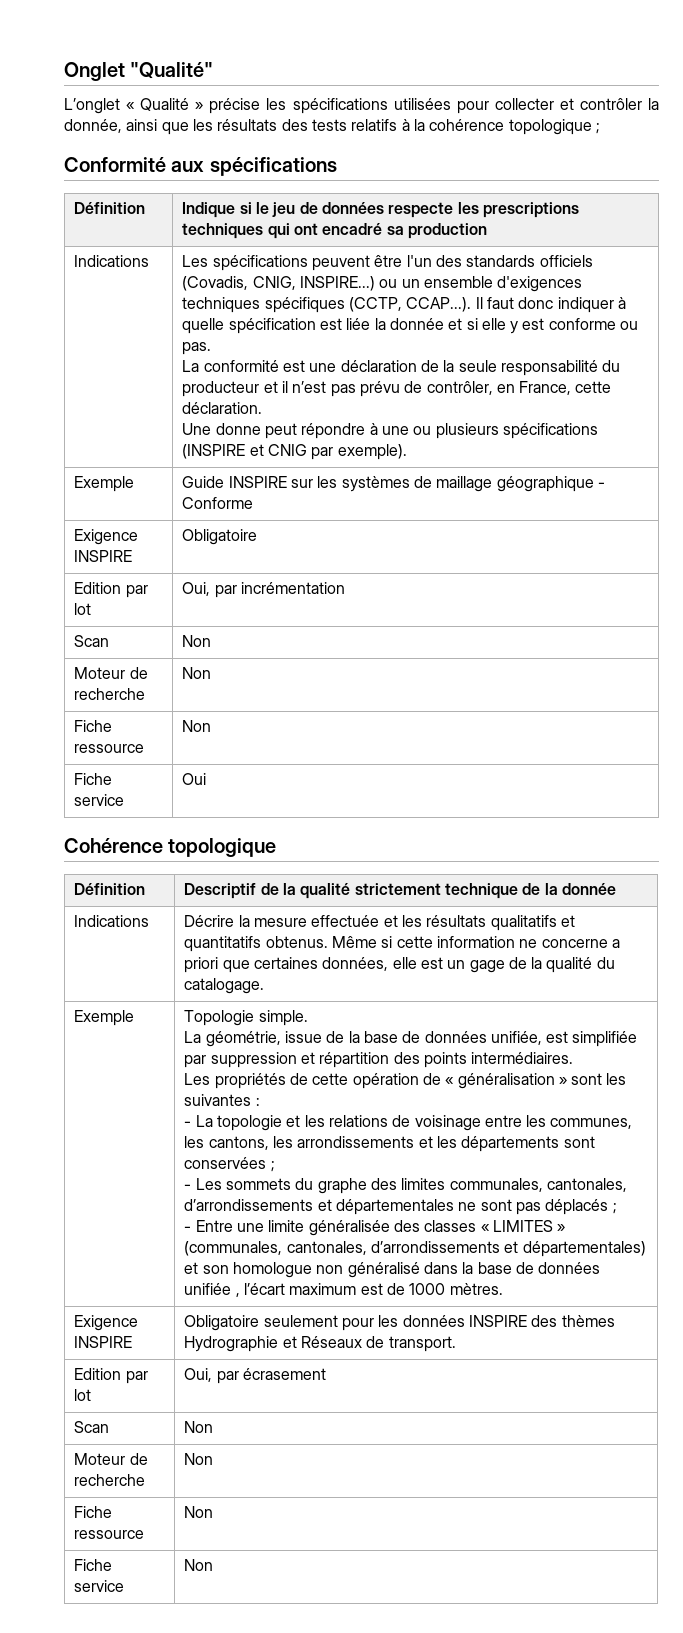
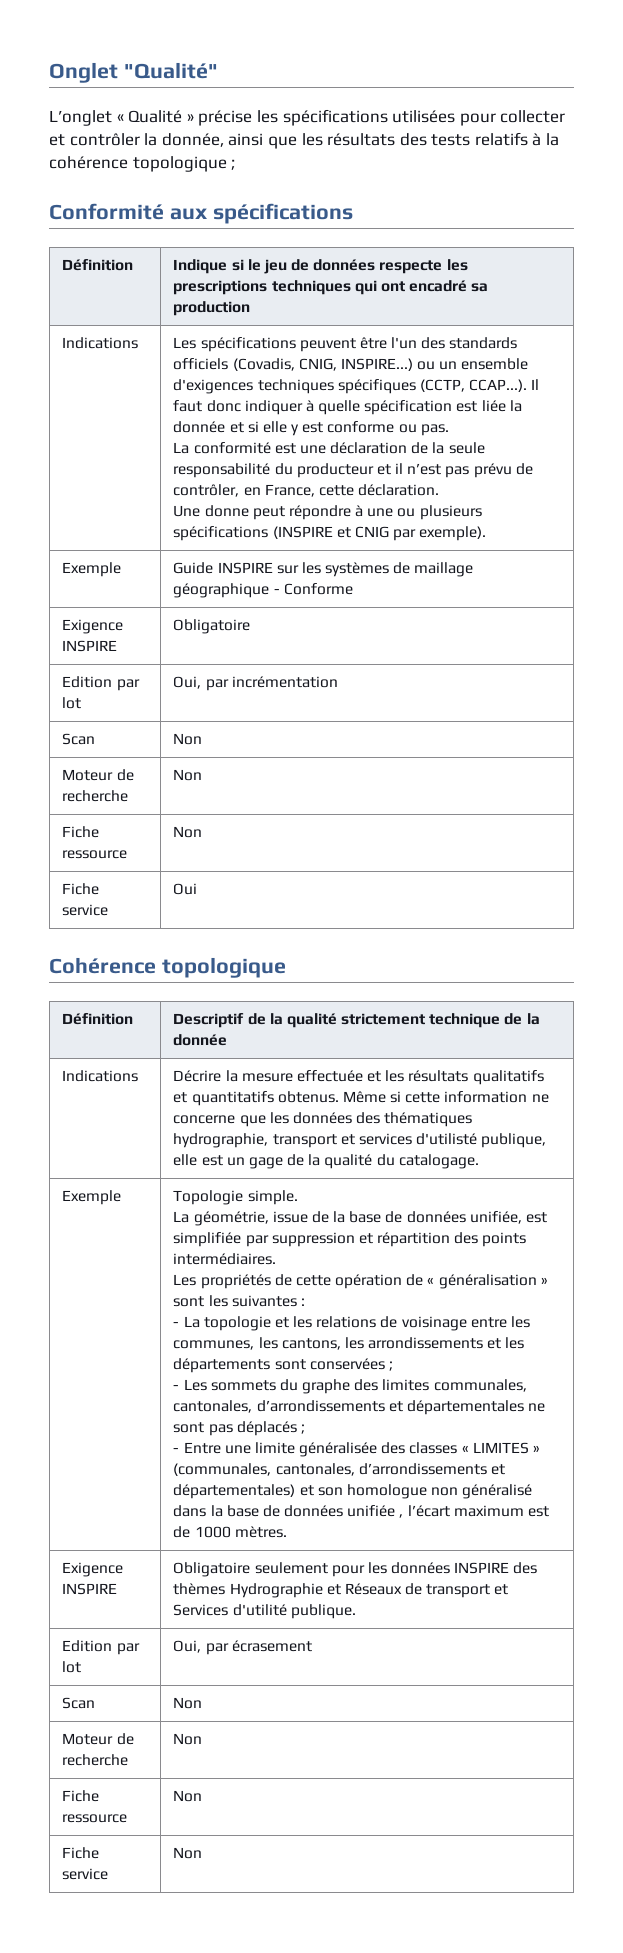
[611,939,620,948] [184,957,389,973] a priori que certaines données, -> [239,1112,473,1127] [173,1133,547,1148] que les données des thématiques hydrographie, transport et services d'utilisté publique,
[388,1336,456,1352] transport. -> [426,1584,509,1598] [173,1604,356,1619] transport et Services d'utilité publique.

